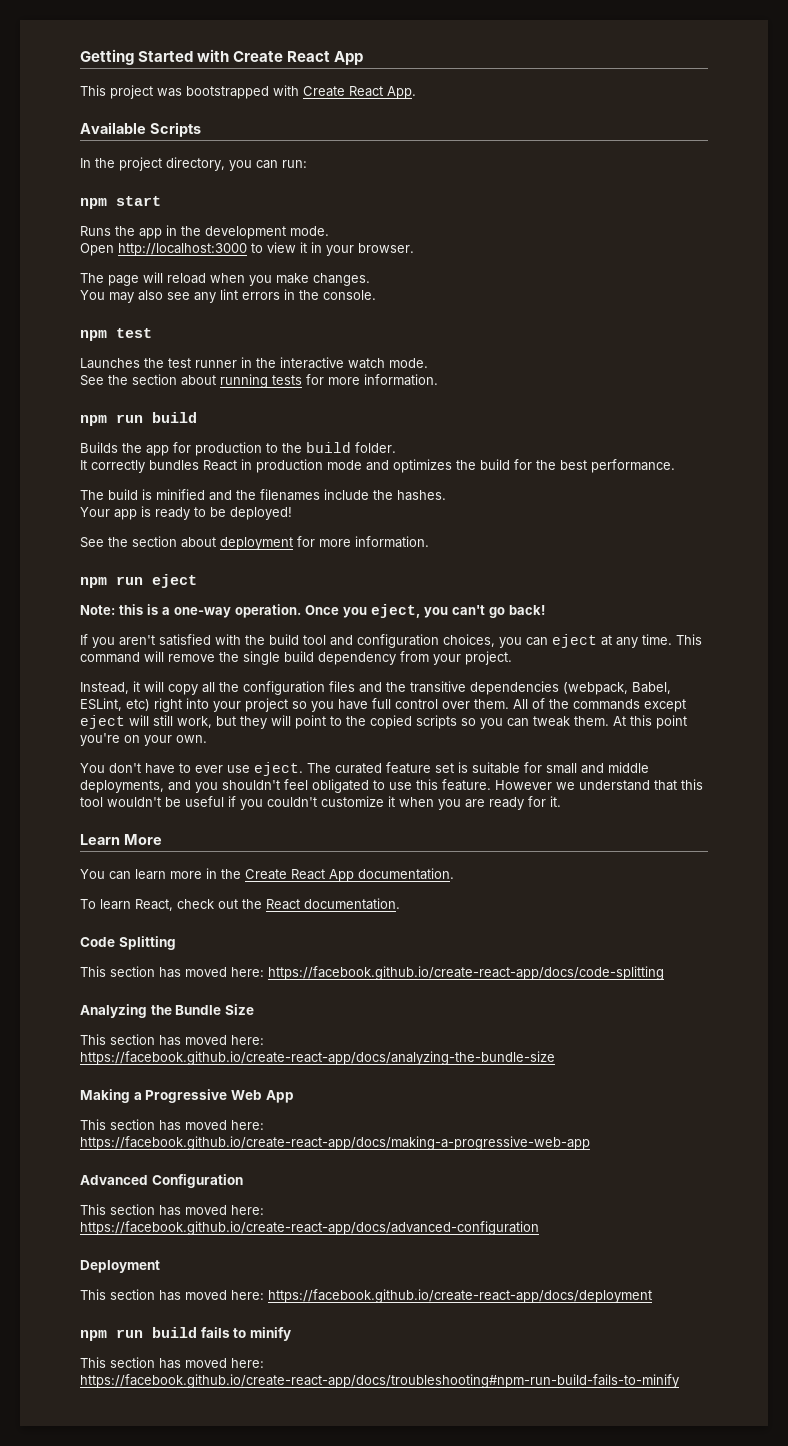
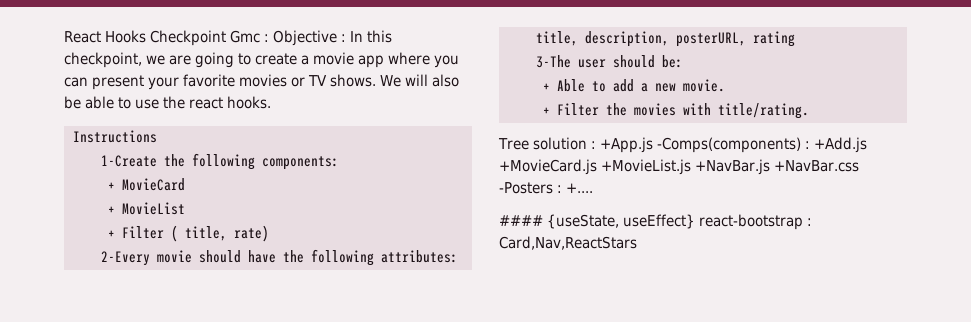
[80,49,364,65] [80,85,416,99] [80,122,201,137] [80,157,307,171] [80,196,161,209] [80,225,329,239] [80,242,414,256] [80,272,370,286] [80,289,376,303] [80,328,152,341] [80,357,428,369] [80,374,438,388] [80,412,197,426] [80,442,396,456] [80,459,675,473] [80,489,446,501] [80,506,292,520] [80,536,429,550] [80,574,197,588] [80,604,545,618] [80,634,702,648] [80,651,512,665] [80,681,671,695] [80,698,686,712] [80,715,687,729] [80,733,207,746] [80,762,649,776] [80,779,703,793] [80,796,561,810] [80,834,162,845] [80,868,454,882] [80,898,400,911] [80,936,176,950] [80,966,664,980] [80,1004,254,1018] [80,1034,264,1046] [80,1051,555,1065] [80,1089,294,1103] [80,1119,264,1131] [80,1136,590,1150] [80,1174,243,1188] [80,1204,264,1216] [80,1221,539,1235] [80,1260,160,1273] [80,1289,652,1303] [80,1327,291,1341] [80,1357,264,1369] [80,1374,679,1388] Getting Started with Create React App // This project was bootstrapped with Create React App. // Available Scripts // In the project directory, you can run: // npm start // Runs the app in the development mode. // Open http://localhost:3000 to view it in your browser. // The page will reload when you make changes. // You may also see any lint errors in the console. // npm test // Launches the test runner in the interactive watch mode. // See the section about running tests for more information. // npm run build // Builds the app for production to the build folder. // It correctly bundles React in production mode and optimizes the build for the best performance. // The build is minified and the filenames include the hashes. // Your app is ready to be deployed! // See the section about deployment for more information. // npm run eject // Note: this is a one-way operation. Once you eject, you can't go back! // If you aren't satisfied with the build tool and configuration choices, you can eject at any time. This command will remove the single build dependency from your project. // Instead, it will copy all the configuration files and the transitive dependencies (webpack, Babel, ESLint, etc) right into your project so you have full control over them. All of the commands except eject will still work, but they will point to the copied scripts so you can tweak them. At this point you're on your own. // You don't have to ever use eject. The curated feature set is suitable for small and middle deployments, and you shouldn't feel obligated to use this feature. However we understand that this tool wouldn't be useful if you couldn't customize it when you are ready for it. // Learn More // You can learn more in the Create React App documentation. // To learn React, check out the React documentation. // Code Splitting // This section has moved here: https://facebook.github.io/create-react-app/docs/code-splitting // Analyzing the Bundle Size // This section has moved here: https://facebook.github.io/create-react-app/docs/analyzing-the-bundle-size // Making a Progressive Web App // This section has moved here: https://facebook.github.io/create-react-app/docs/making-a-progressive-web-app // Advanced Configuration // This section has moved here: https://facebook.github.io/create-react-app/docs/advanced-configuration // Deployment // This section has moved here: https://facebook.github.io/create-react-app/docs/deployment // npm run build fails to minify // This section has moved here: https://facebook.github.io/create-react-app/docs/troubleshooting#npm-run-build-fails-to-minify -> [64,30,392,46] [64,52,459,68] [64,74,459,90] [64,96,271,109] [72,130,157,143] [100,153,339,170] [107,178,185,191] [107,202,185,215] [107,225,269,242] [100,249,458,266] [535,31,795,47] [535,55,683,68] [542,79,725,92] [542,103,809,119] [498,137,867,153] [499,159,859,175] [499,182,593,194] [499,214,812,230] [499,236,637,250] React Hooks Checkpoint Gmc : Objective : In this checkpoint, we are going to create a movie app where you can present your favorite movies or TV shows. We will also be able to use the react hooks. // Instructions // 1-Create the following components: // + MovieCard // + MovieList // + Filter ( title, rate) // 2-Every movie should have the following attributes: title, description, posterURL, rating // 3-The user should be: // + Able to add a new movie. // + Filter the movies with title/rating. // Tree solution : +App.js -Comps(components) : +Add.js +MovieCard.js +MovieList.js +NavBar.js +NavBar.css -Posters : +.... // #### {useState, useEffect} react-bootstrap : Card,Nav,ReactStars

